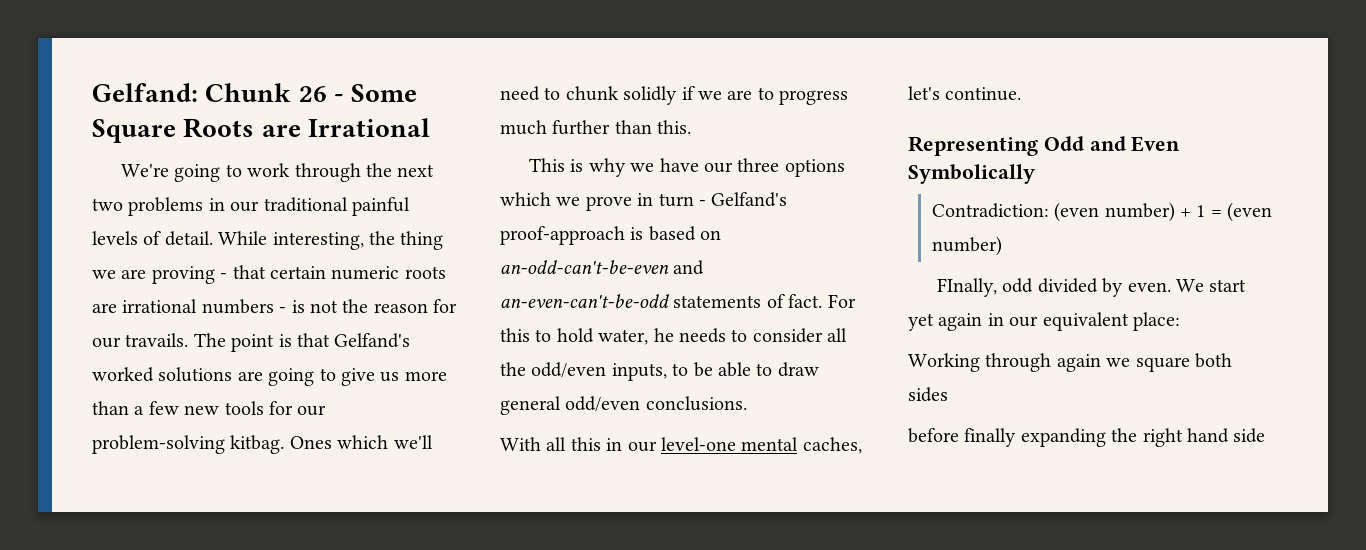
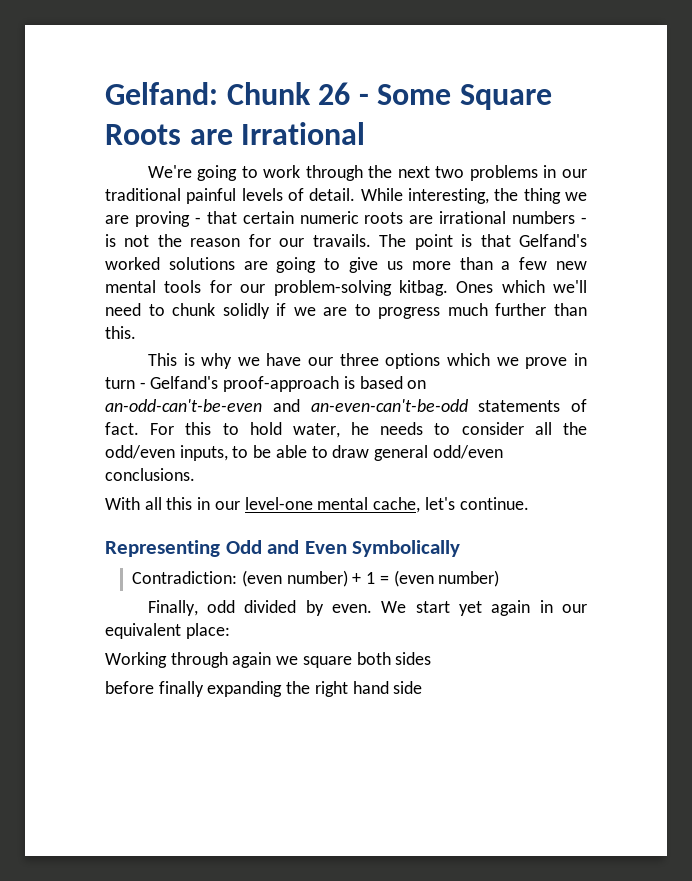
(220, 410) none -> [105,280,156,293] mental
[802,437,862,454] caches, -> [373,497,421,513] cache,
[936,278,997,297] FInally, -> [147,600,198,616] Finally,

